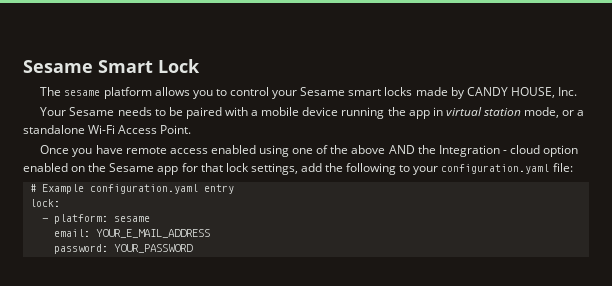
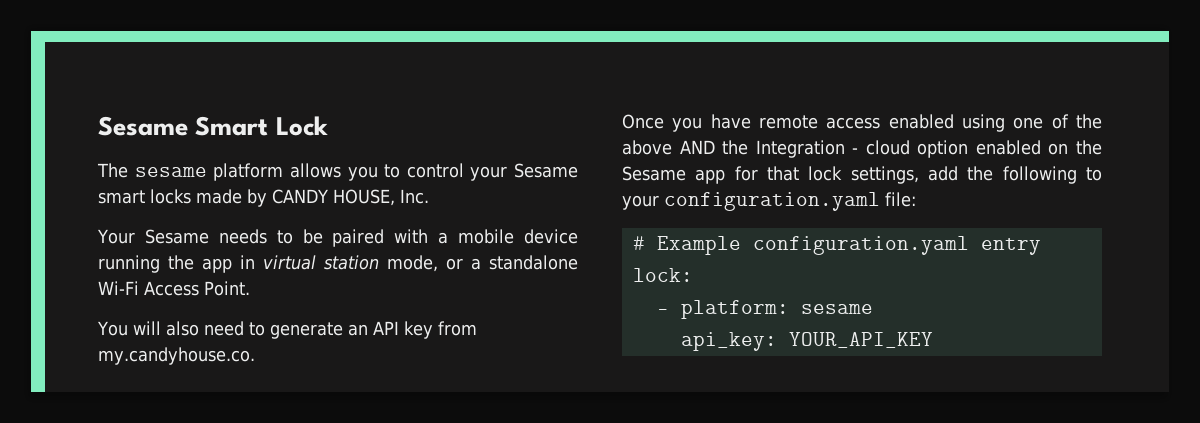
(192, 129) none -> [97,321,477,339] [98,347,255,365] // You will also need to generate an API key from my.candyhouse.co.
[53,229,210,238] [53,244,193,254] email: YOUR_E_MAIL_ADDRESS // password: YOUR_PASSWORD -> [680,332,933,351] api_key: YOUR_API_KEY

